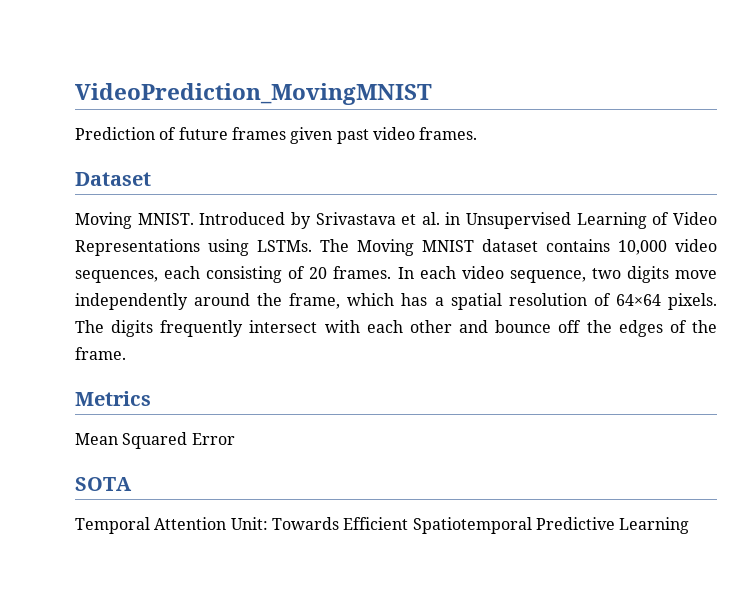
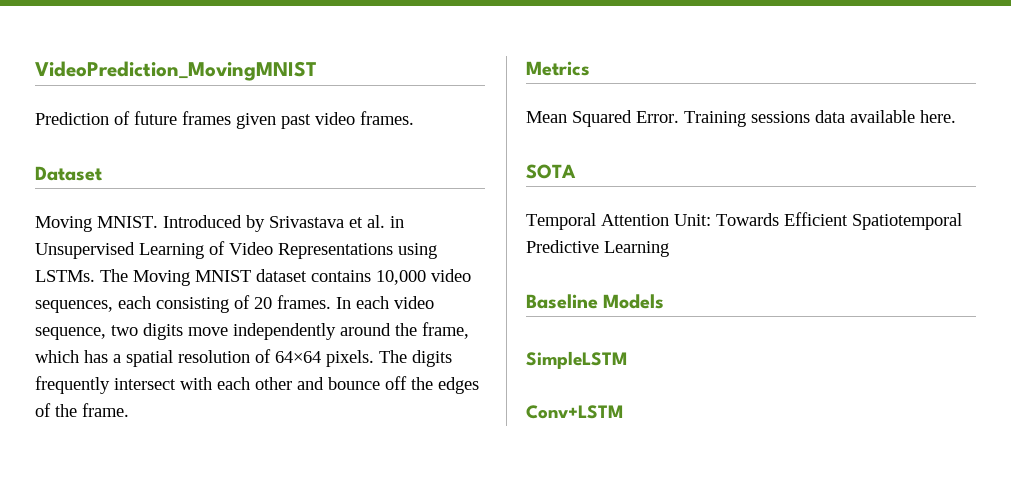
[191,433,235,445] Error -> [636,110,956,127] Error. Training sessions data available here.
(690, 525) none -> [526,294,665,309] [526,351,628,369] [526,405,624,419] // Baseline Models // SimpleLSTM // Conv+LSTM

